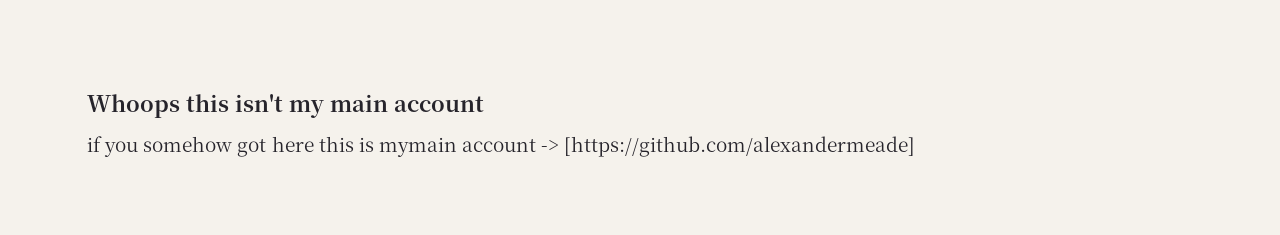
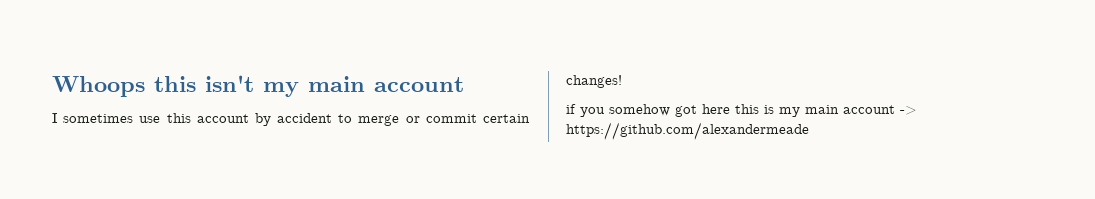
(484, 104) none -> [52,113,530,126] [566,75,622,88] // I sometimes use this account by accident to merge or commit certain changes!
[378,137,457,157] mymain -> [779,105,839,117] my main
[564,136,916,157] [https://github.com/alexandermeade] -> [566,122,809,140] https://github.com/alexandermeade

